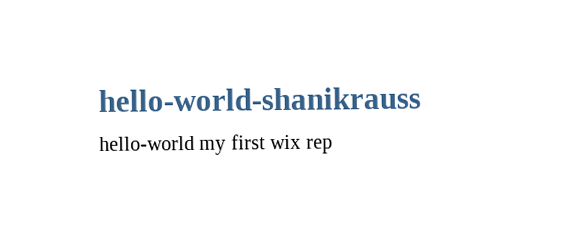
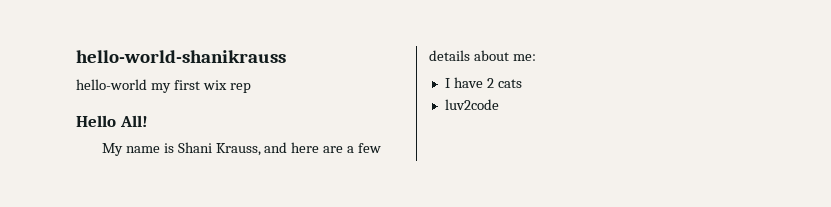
(333, 146) none -> [76,115,148,127] [101,142,382,156] [429,50,536,61] [444,77,522,88] [444,99,499,110] // Hello All! // My name is Shani Krauss, and here are a few details about me: // I have 2 cats // luv2code

